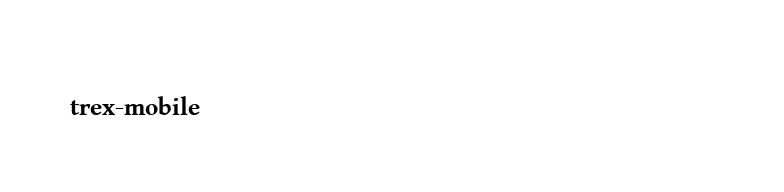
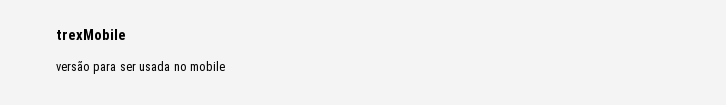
[70,96,200,115] trex-mobile -> [56,29,126,40] [56,61,225,74] trexMobile // versão para ser usada no mobile

